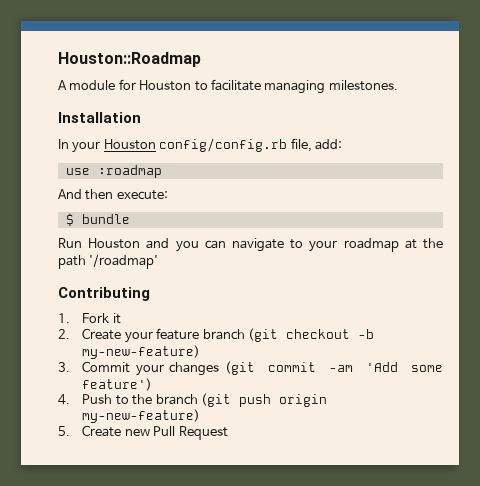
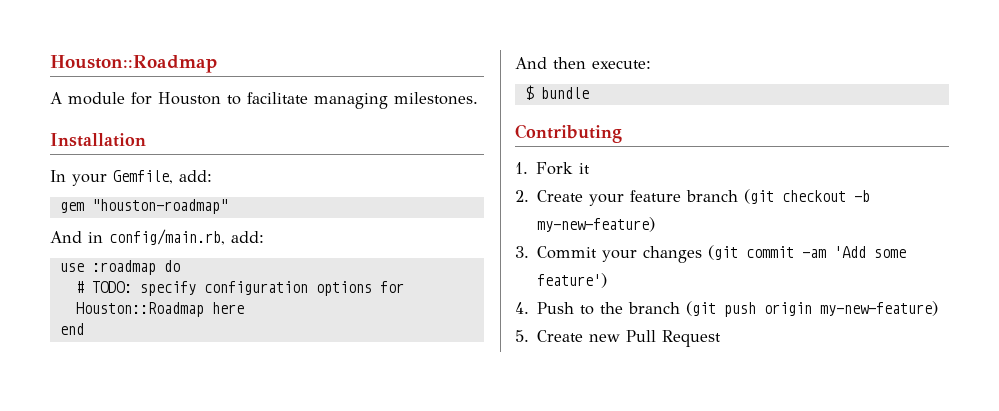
[103,138,342,152] [65,165,162,178] Houston config/config.rb file, add: // use :roadmap -> [113,170,212,184] [59,199,228,214] [50,229,264,245] [59,260,180,275] [75,281,404,296] [75,302,244,317] [59,323,84,335] Gemfile, add: // gem "houston-roadmap" // And in config/main.rb, add: // use :roadmap do // # TODO: specify configuration options for Houston::Roadmap here // end
[58,238,443,252] [58,254,159,269] // Run Houston and you can navigate to your roadmap at the path '/roadmap' -> (589, 93) none

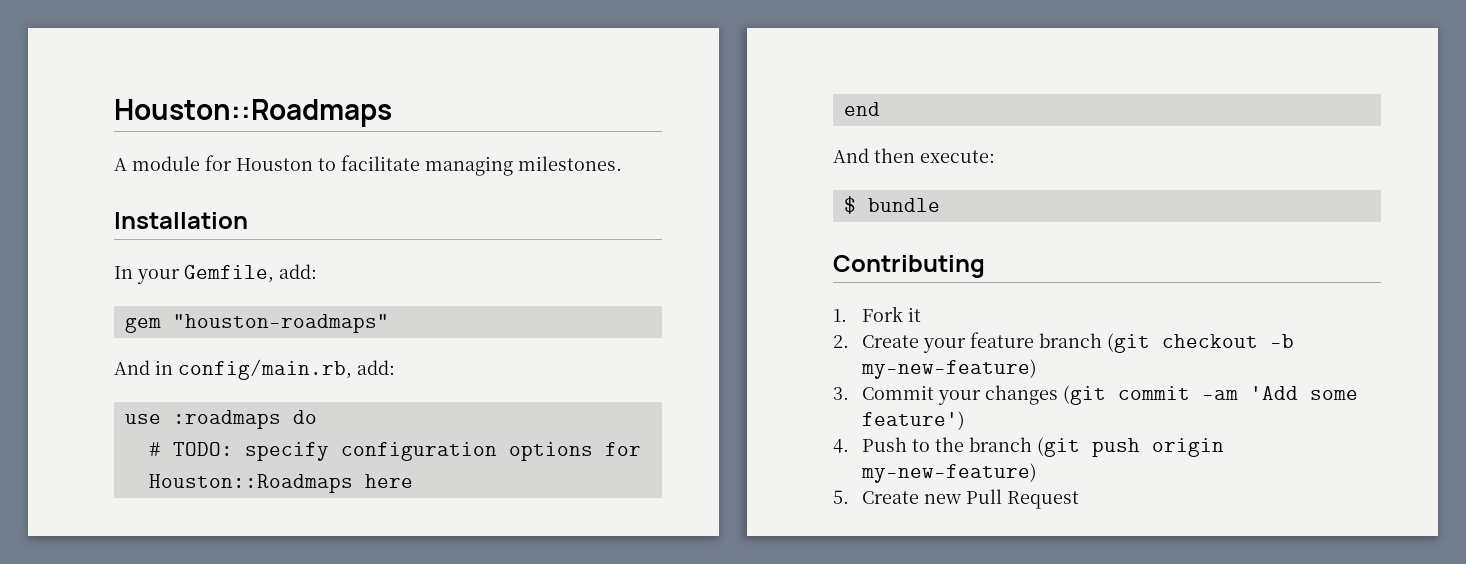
[50,55,217,73] Houston::Roadmap -> [114,99,392,127] Houston::Roadmaps
[91,199,228,214] "houston-roadmap" -> [172,314,389,333] "houston-roadmaps"
[91,260,156,275] :roadmap -> [172,410,281,429] :roadmaps
[75,302,204,317] Houston::Roadmap -> [148,474,353,493] Houston::Roadmaps

